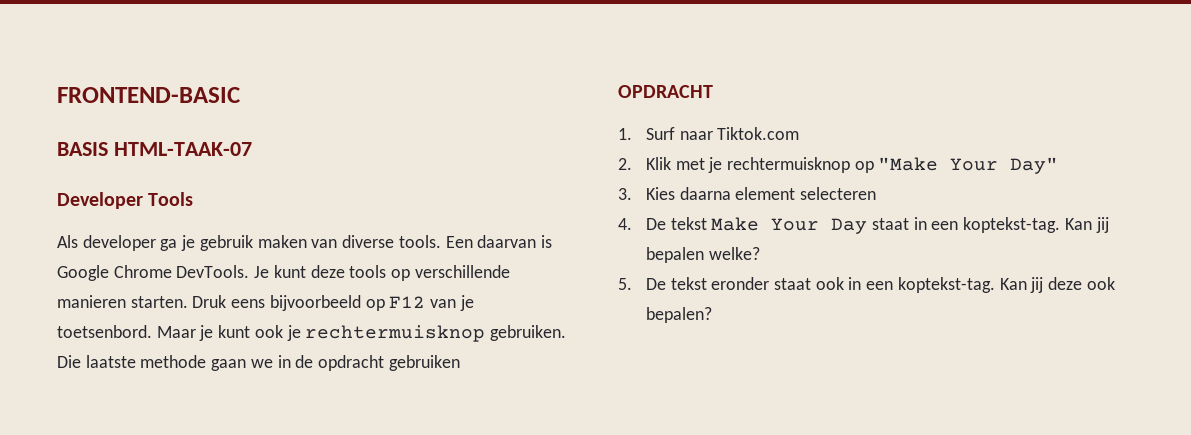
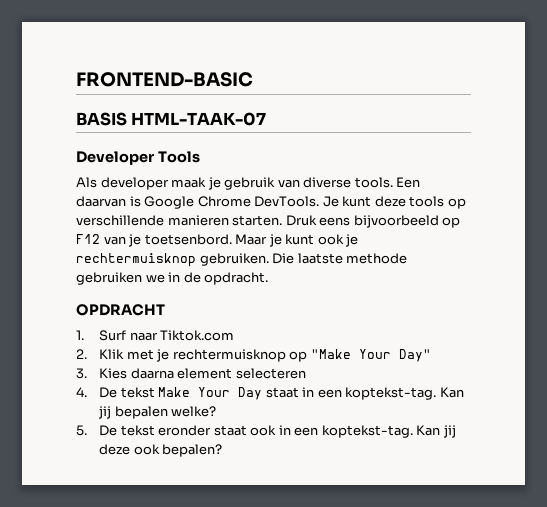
[160,239,178,251] ga -> [171,177,207,188] maak
[257,235,307,248] maken -> (276, 183) none
[211,359,247,371] gaan -> [76,272,142,285] gebruiken
[318,355,460,371] opdracht gebruiken -> [204,272,269,285] opdracht.

